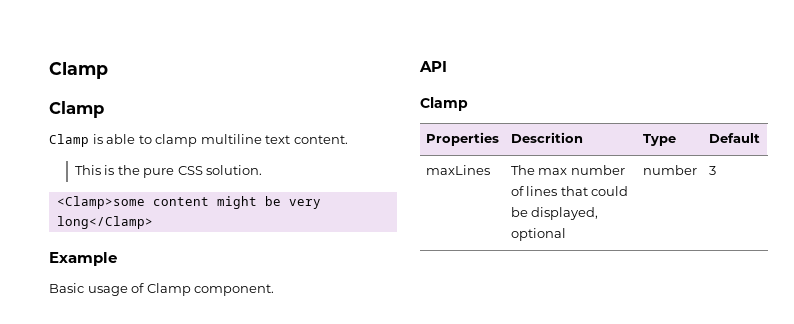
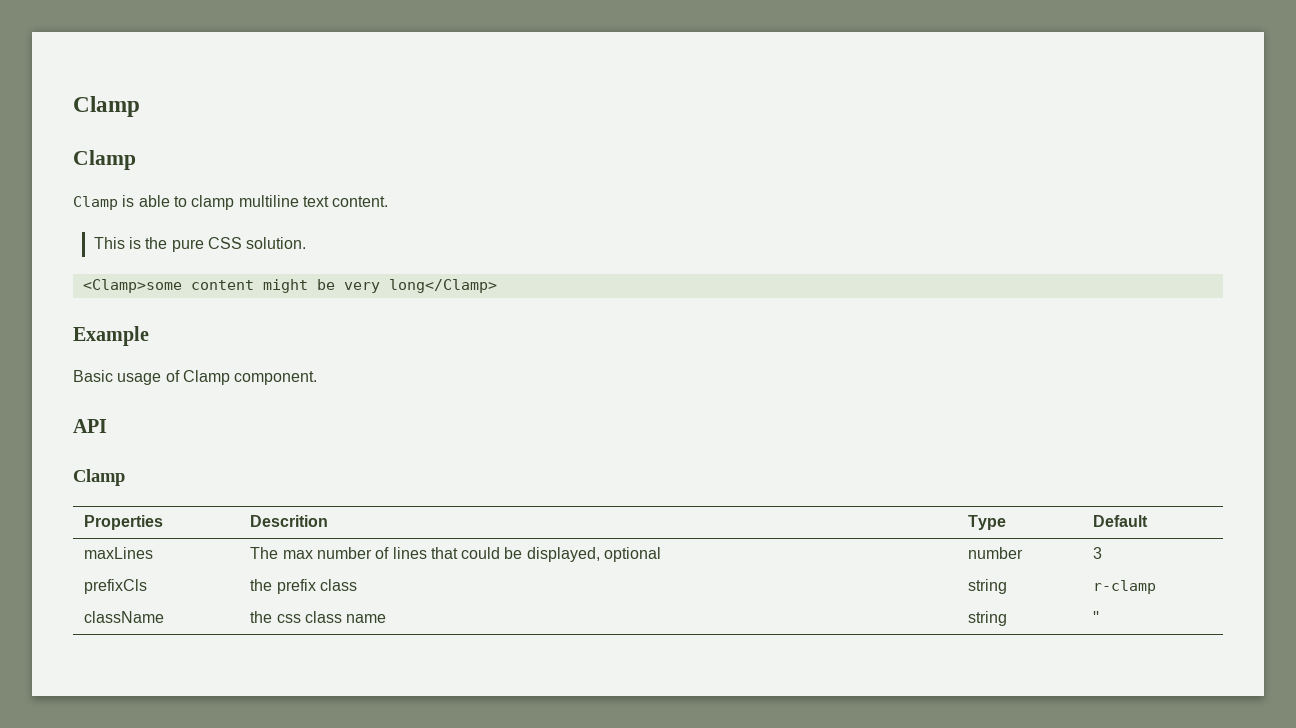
(716, 170) none -> [84,579,148,594] [250,579,357,594] [968,579,1008,594] [1093,580,1157,594] [84,611,165,623] [250,611,387,623] [968,611,1008,626] [1093,611,1100,623] // prefixCls | the prefix class | string | r-clamp // className | the css class name | string | ''

